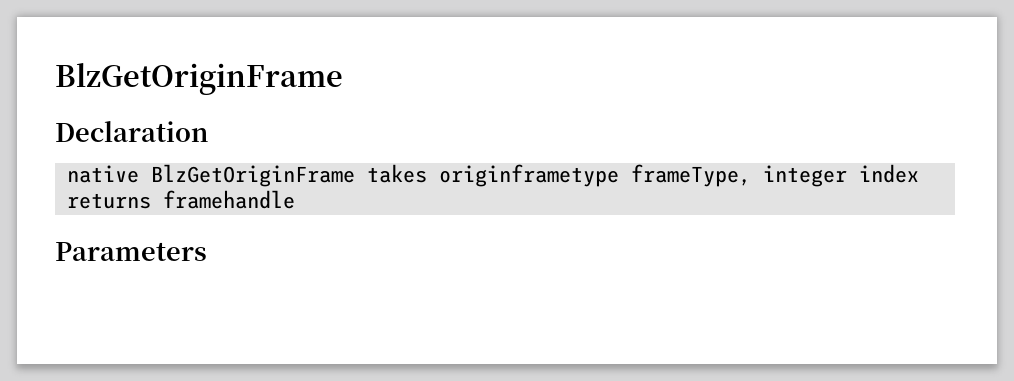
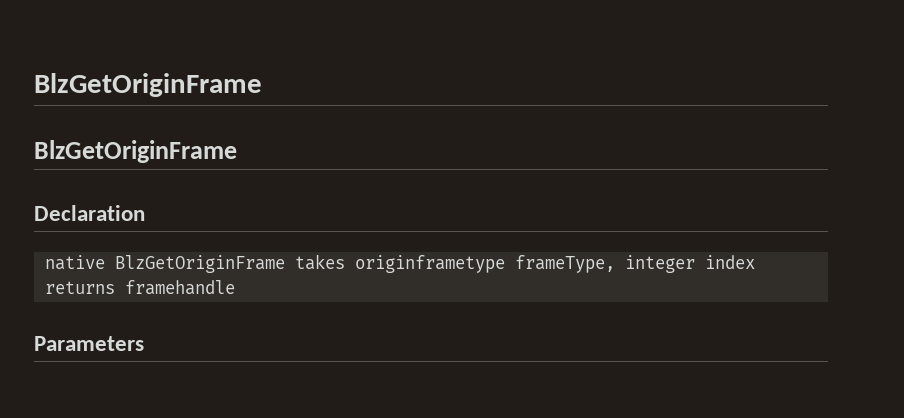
[55,63,343,95] BlzGetOriginFrame -> [34,73,262,97] [34,140,237,163] BlzGetOriginFrame // BlzGetOriginFrame

